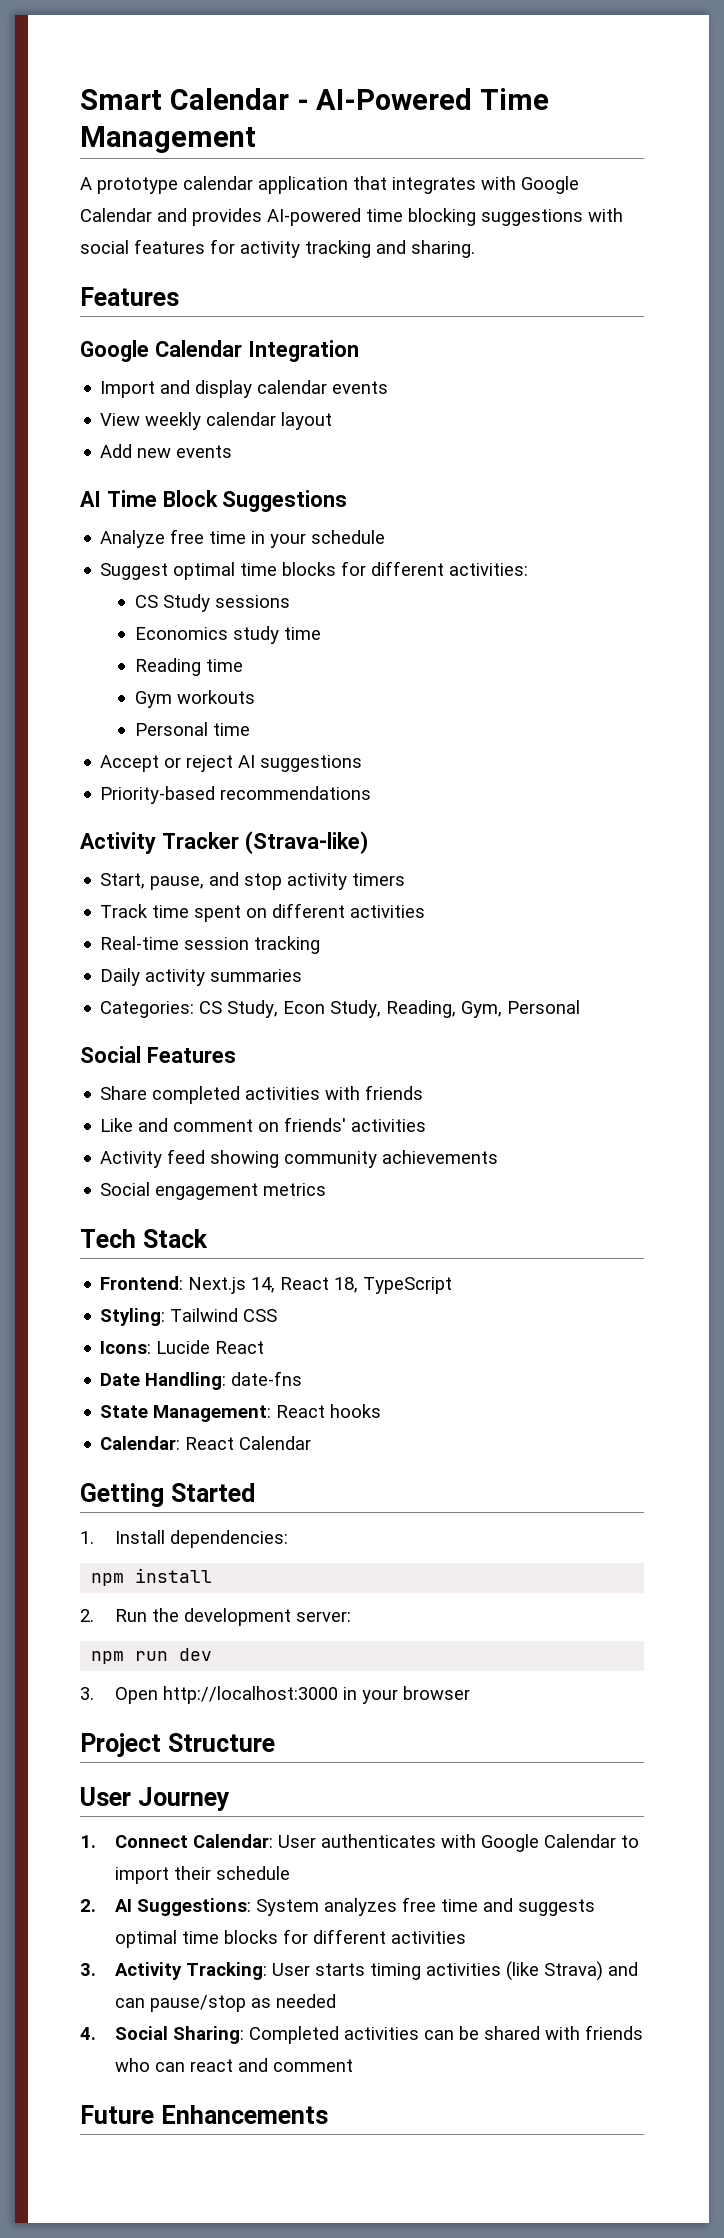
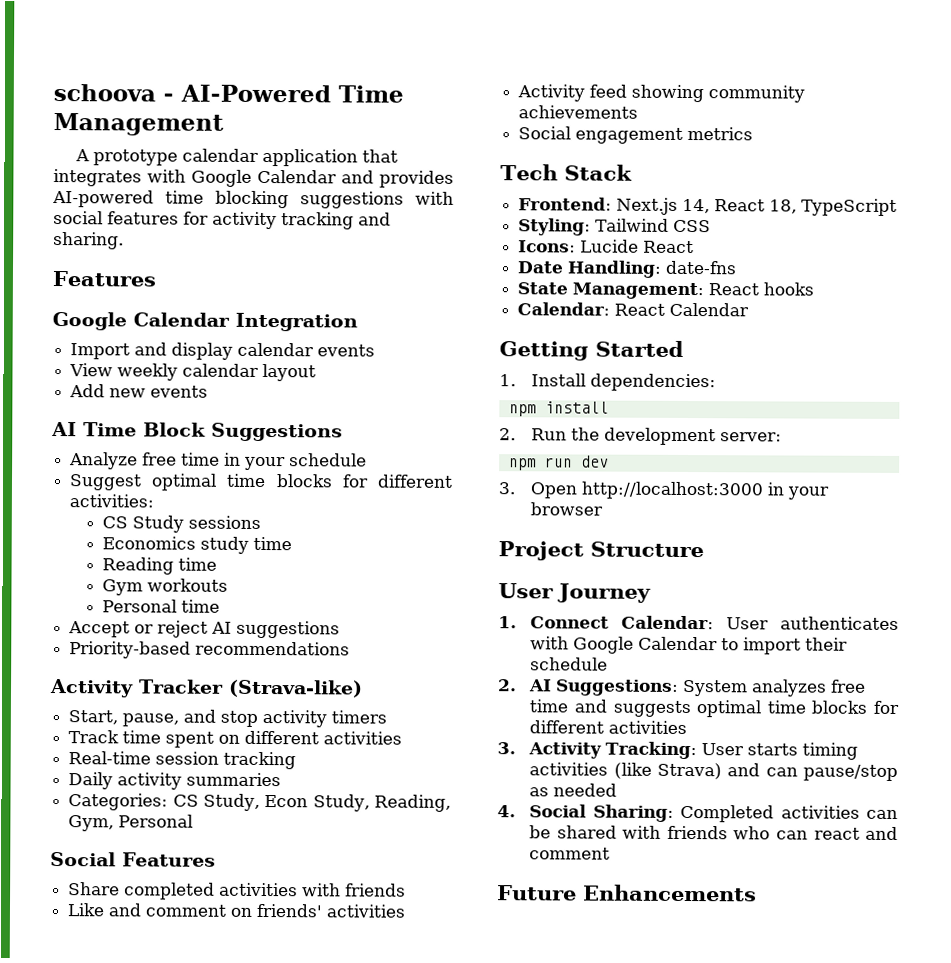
[80,88,289,110] Smart Calendar -> [53,84,156,102] schoova

